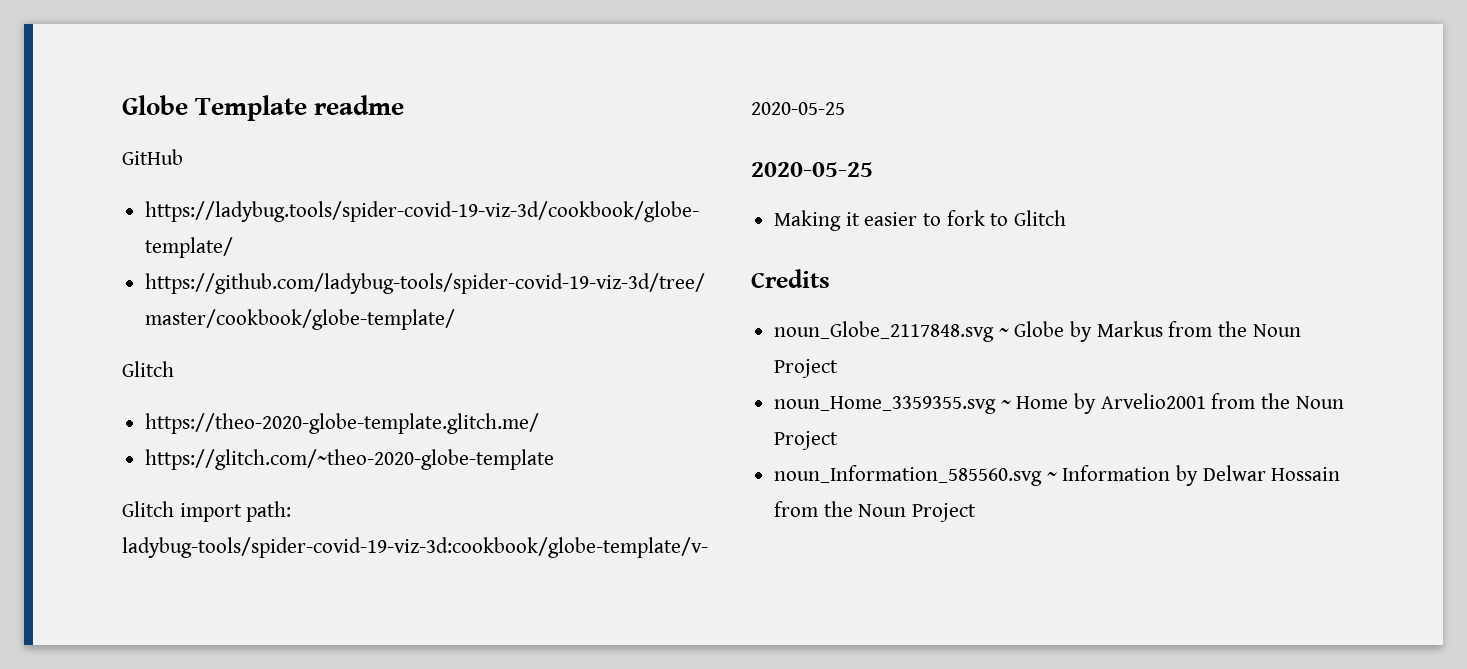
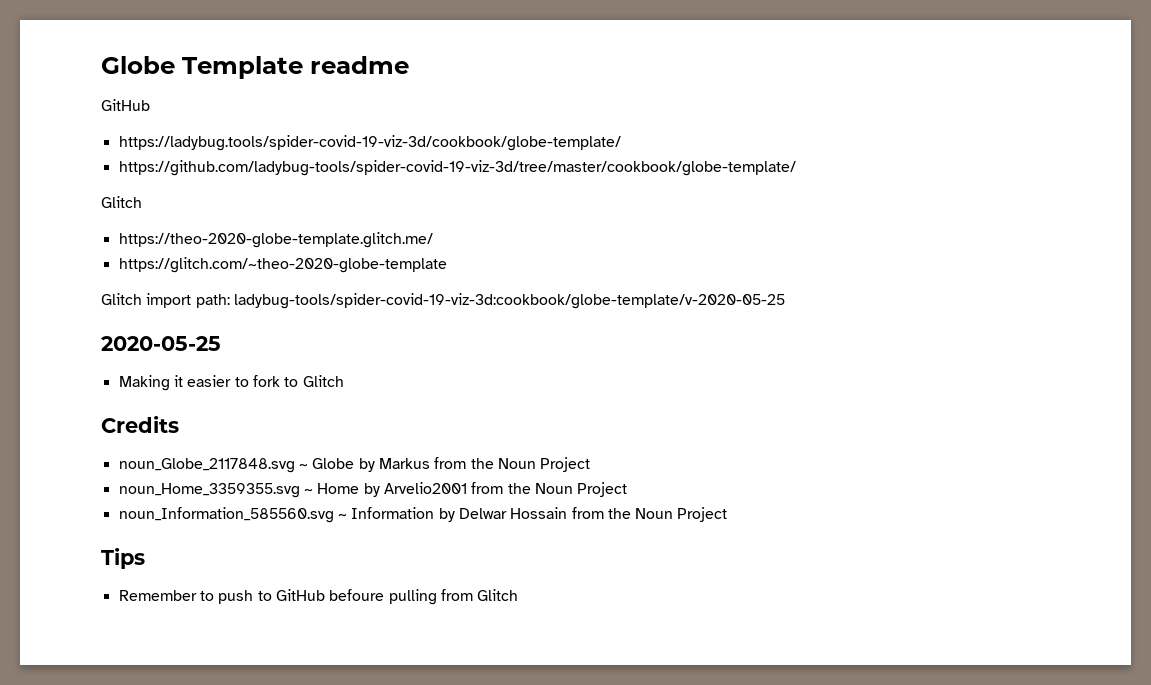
(977, 512) none -> [101,548,145,569] [118,589,519,605] // Tips // Remember to push to GitHub befoure pulling from Glitch

